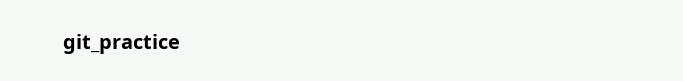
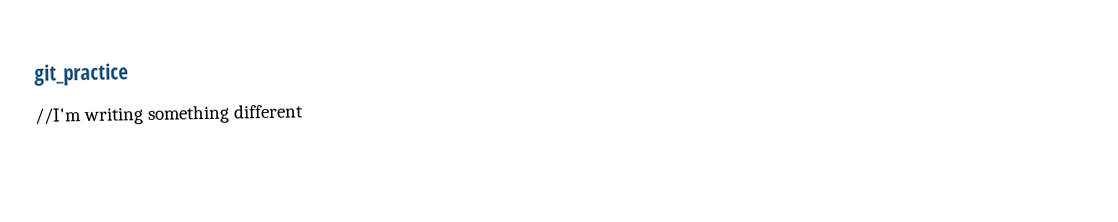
(180, 44) none -> [34,103,305,126] // //I'm writing something different

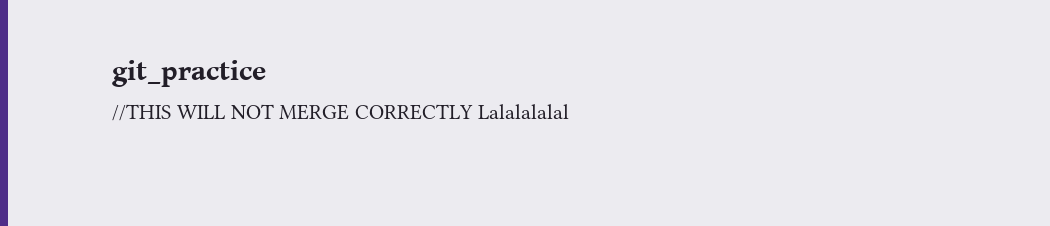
[34,103,305,126] //I'm writing something different -> [112,104,570,121] //THIS WILL NOT MERGE CORRECTLY Lalalalalal

